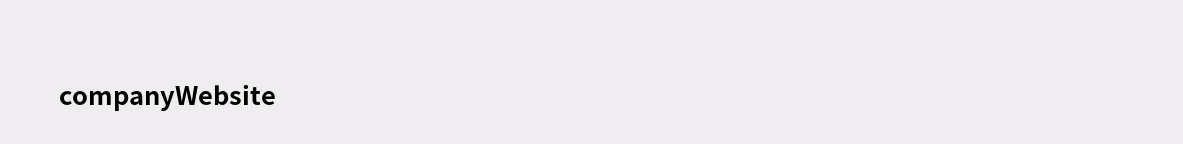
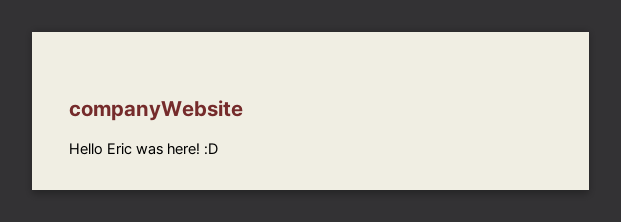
(276, 97) none -> [69,143,219,155] // Hello Eric was here! :D

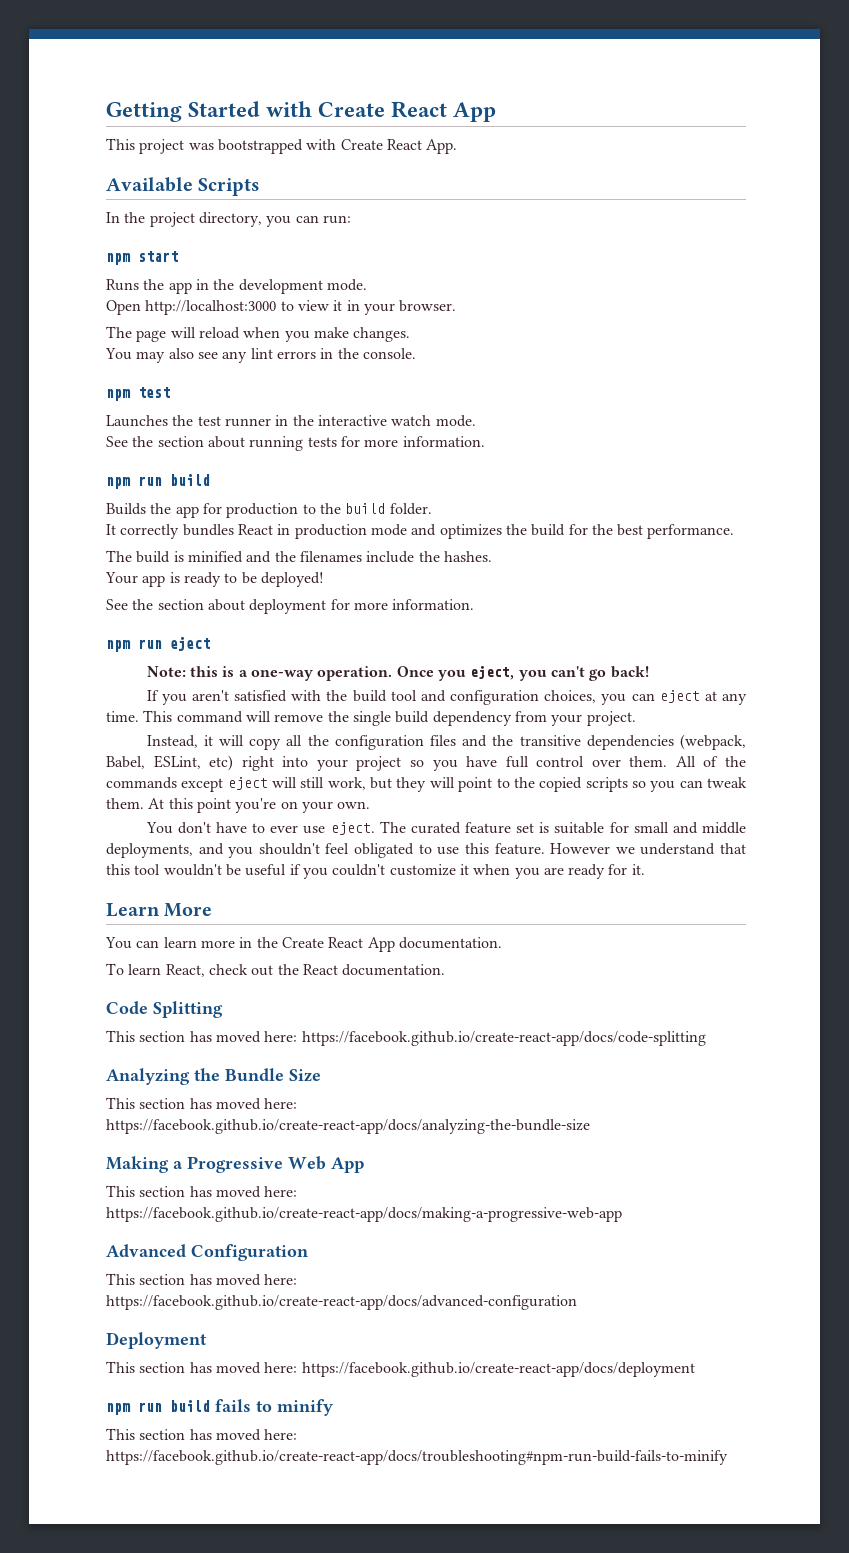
[69,100,243,121] [69,143,219,155] companyWebsite // Hello Eric was here! :D -> [106,101,497,122] [106,138,458,154] [106,177,261,196] [106,212,351,227] [106,251,178,265] [106,279,367,294] [106,300,457,315] [106,326,411,342] [105,348,416,363] [106,387,170,401] [106,415,476,427] [106,436,485,451] [106,474,210,489] [106,503,432,518] [106,524,735,539] [106,550,492,563] [105,572,324,587] [106,599,475,614] [106,636,210,652] [146,666,649,681] [146,690,747,705] [106,710,636,726] [146,734,747,750] [106,755,746,771] [106,777,748,792] [106,798,371,813] [145,821,747,835] [106,843,747,858] [106,864,645,879] [106,903,213,917] [105,937,502,952] [106,963,446,977] [106,1001,223,1018] [106,1030,706,1046] [106,1068,321,1085] [106,1097,298,1110] [106,1119,590,1134] [106,1156,364,1173] [106,1185,298,1198] [106,1207,622,1222] [106,1244,308,1261] [106,1273,298,1286] [106,1295,577,1310] [106,1332,207,1349] [106,1361,695,1377] [106,1399,333,1416] [106,1428,298,1441] [106,1450,728,1465] Getting Started with Create React App // This project was bootstrapped with Create React App. // Available Scripts // In the project directory, you can run: // npm start // Runs the app in the development mode. // Open http://localhost:3000 to view it in your browser. // The page will reload when you make changes. // You may also see any lint errors in the console. // npm test // Launches the test runner in the interactive watch mode. // See the section about running tests for more information. // npm run build // Builds the app for production to the build folder. // It correctly bundles React in production mode and optimizes the build for the best performance. // The build is minified and the filenames include the hashes. // Your app is ready to be deployed! // See the section about deployment for more information. // npm run eject // Note: this is a one-way operation. Once you eject, you can't go back! // If you aren't satisfied with the build tool and configuration choices, you can eject at any time. This command will remove the single build dependency from your project. // Instead, it will copy all the configuration files and the transitive dependencies (webpack, Babel, ESLint, etc) right into your project so you have full control over them. All of the commands except eject will still work, but they will point to the copied scripts so you can tweak them. At this point you're on your own. // You don't have to ever use eject. The curated feature set is suitable for small and middle deployments, and you shouldn't feel obligated to use this feature. However we understand that this tool wouldn't be useful if you couldn't customize it when you are ready for it. // Learn More // You can learn more in the Create React App documentation. // To learn React, check out the React documentation. // Code Splitting // This section has moved here: https://facebook.github.io/create-react-app/docs/code-splitting // Analyzing the Bundle Size // This section has moved here: https://facebook.github.io/create-react-app/docs/analyzing-the-bundle-size // Making a Progressive Web App // This section has moved here: https://facebook.github.io/create-react-app/docs/making-a-progressive-web-app // Advanced Configuration // This section has moved here: https://facebook.github.io/create-react-app/docs/advanced-configuration // Deployment // This section has moved here: https://facebook.github.io/create-react-app/docs/deployment // npm run build fails to minify // This section has moved here: https://facebook.github.io/create-react-app/docs/troubleshooting#npm-run-build-fails-to-minify

